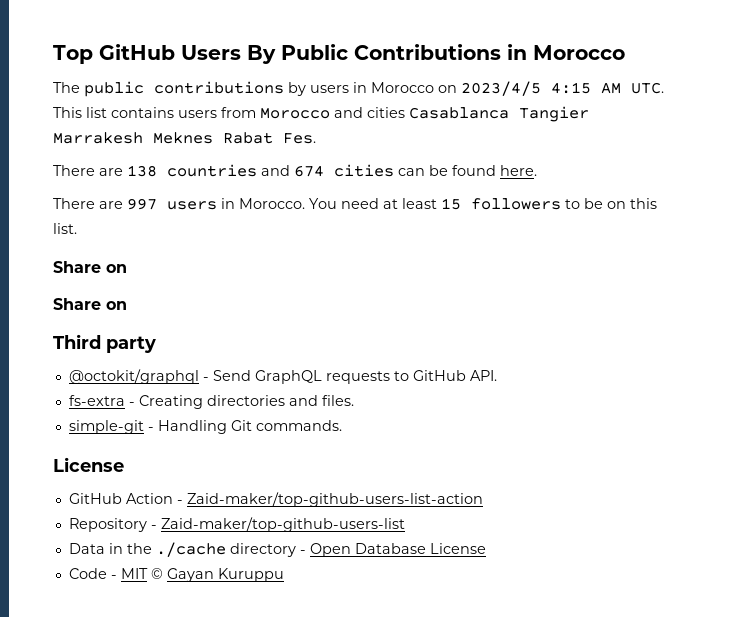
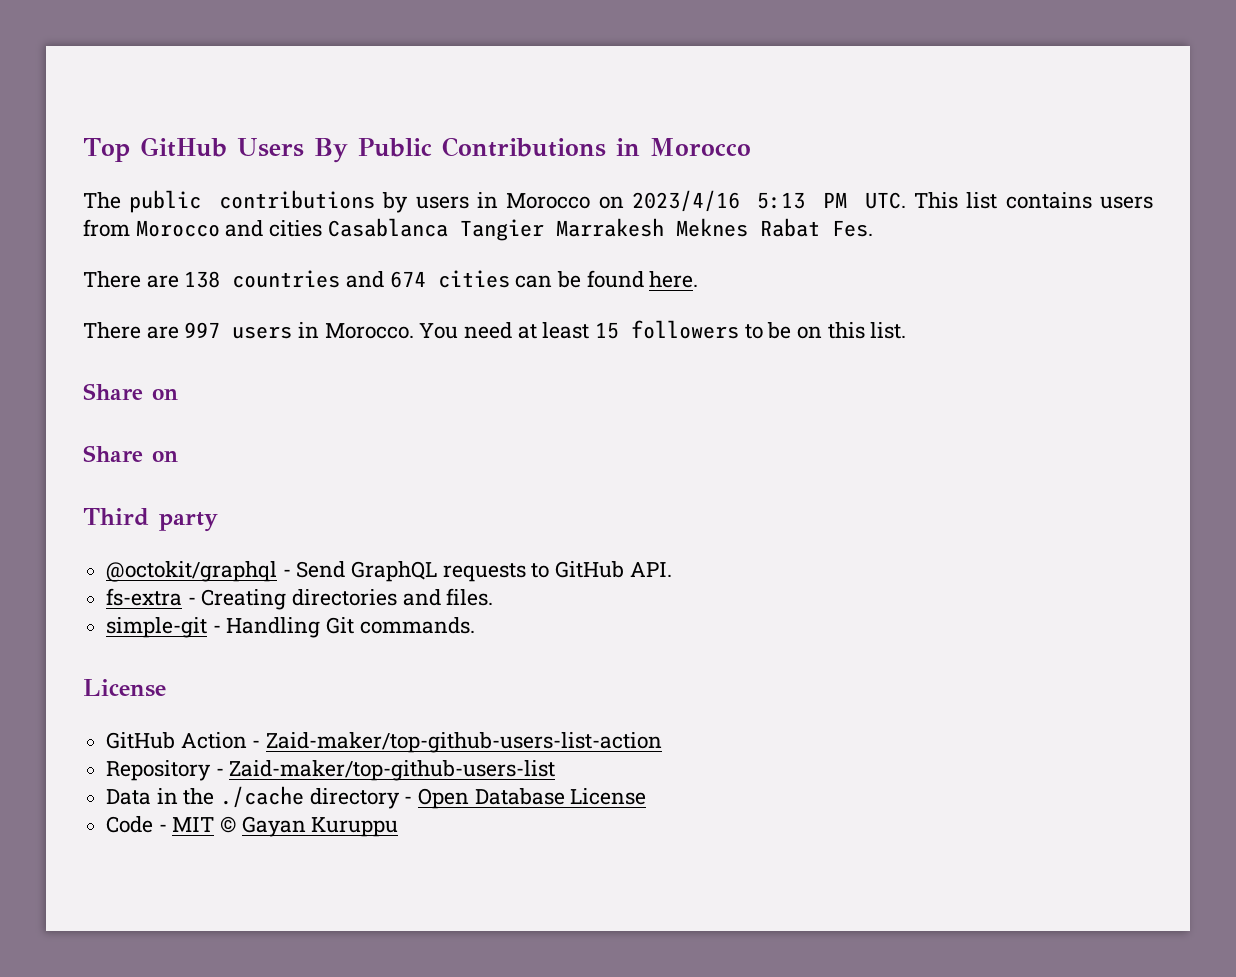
[461,81,621,96] 2023/4/5 4:15 AM -> [631,190,848,212] 2023/4/16 5:13 PM

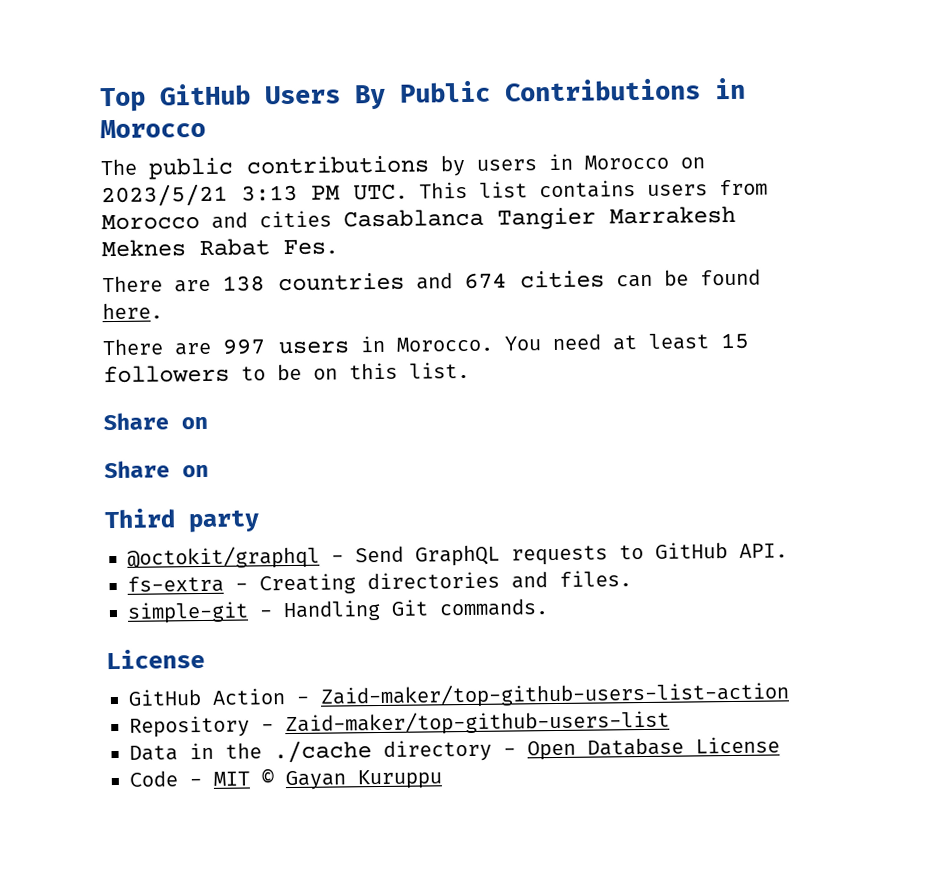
[631,190,806,212] 2023/4/16 5:13 -> [101,183,298,208] 2023/5/21 3:13

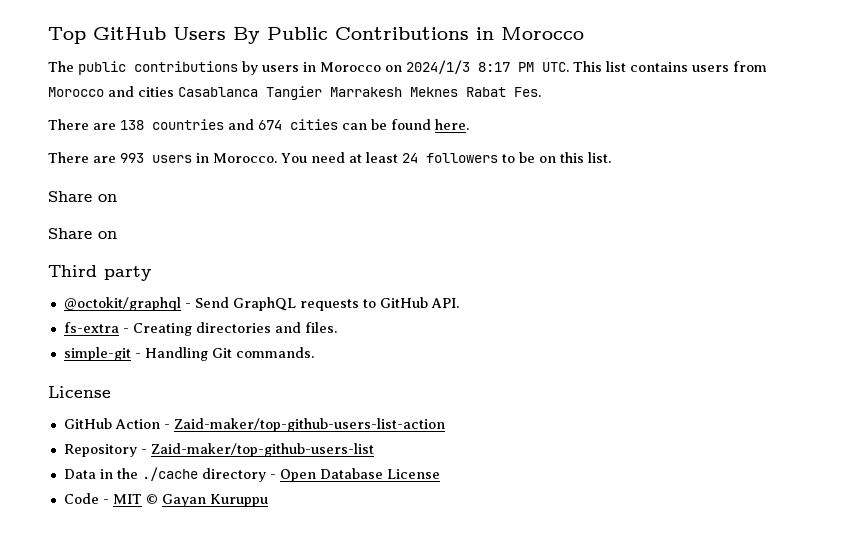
[101,183,298,208] 2023/5/21 3:13 -> [406,60,510,74] 2024/1/3 8:17
[222,338,266,355] 997 -> [120,153,144,163] 993
[720,332,749,350] 15 -> [401,153,418,163] 24

